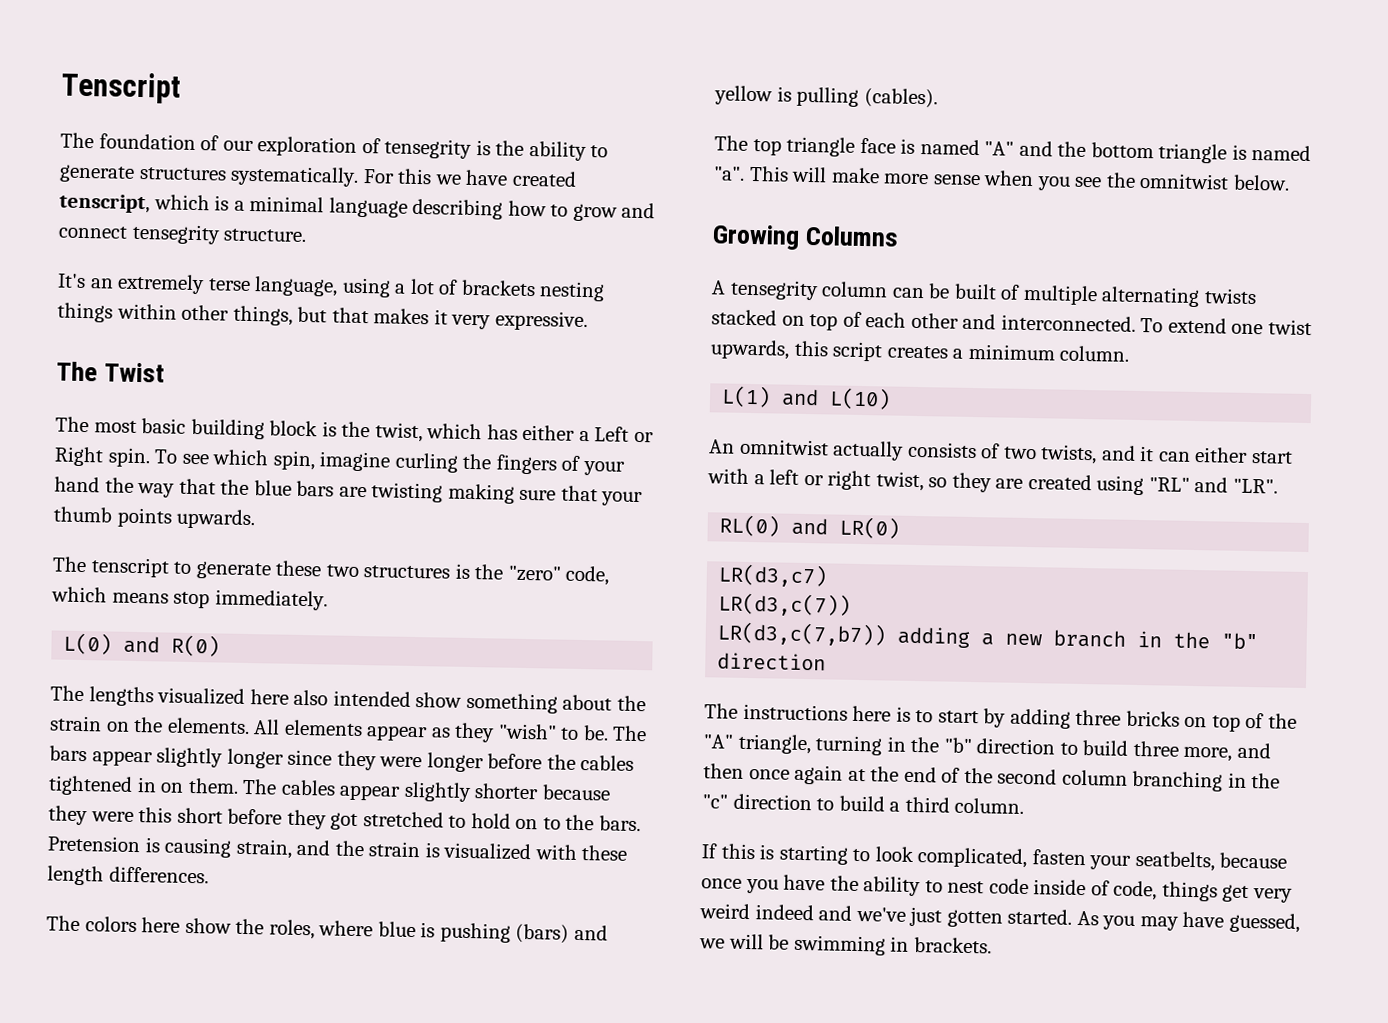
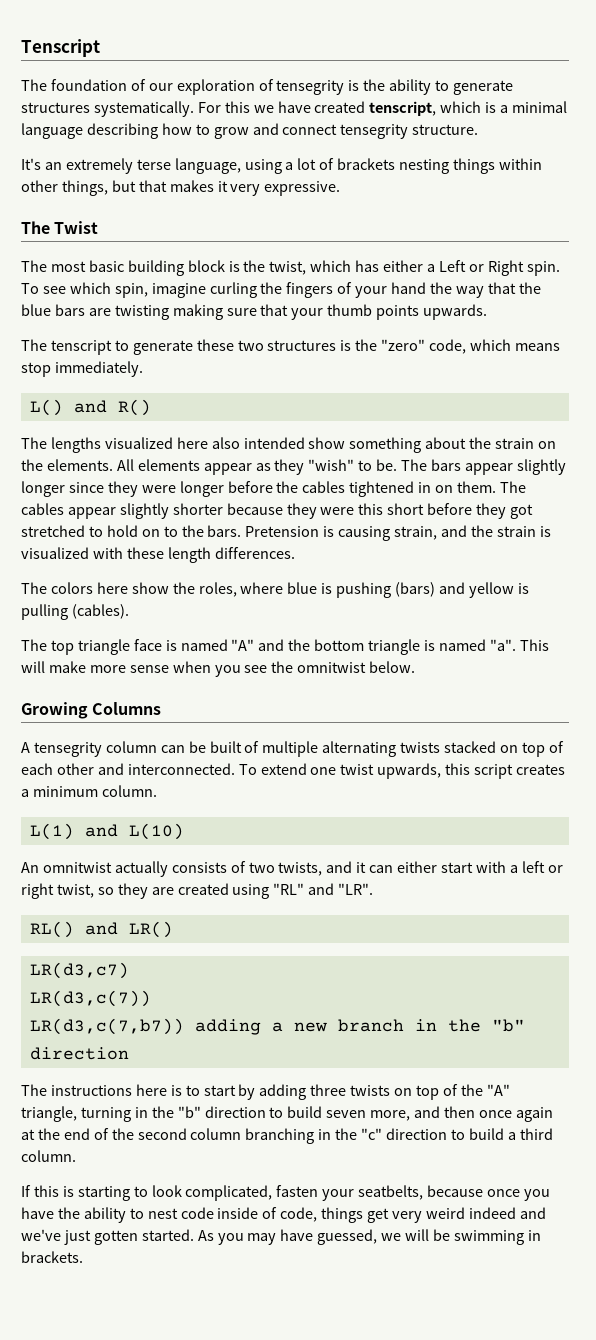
[63,632,221,657] L(0) and R(0) -> [29,399,151,416] L() and R()
[719,514,901,539] RL(0) and LR(0) -> [29,921,173,938] RL() and LR()
[1125,710,1180,727] bricks -> [350,1085,391,1096] twists
[1132,740,1179,757] three -> [326,1110,367,1118] seven

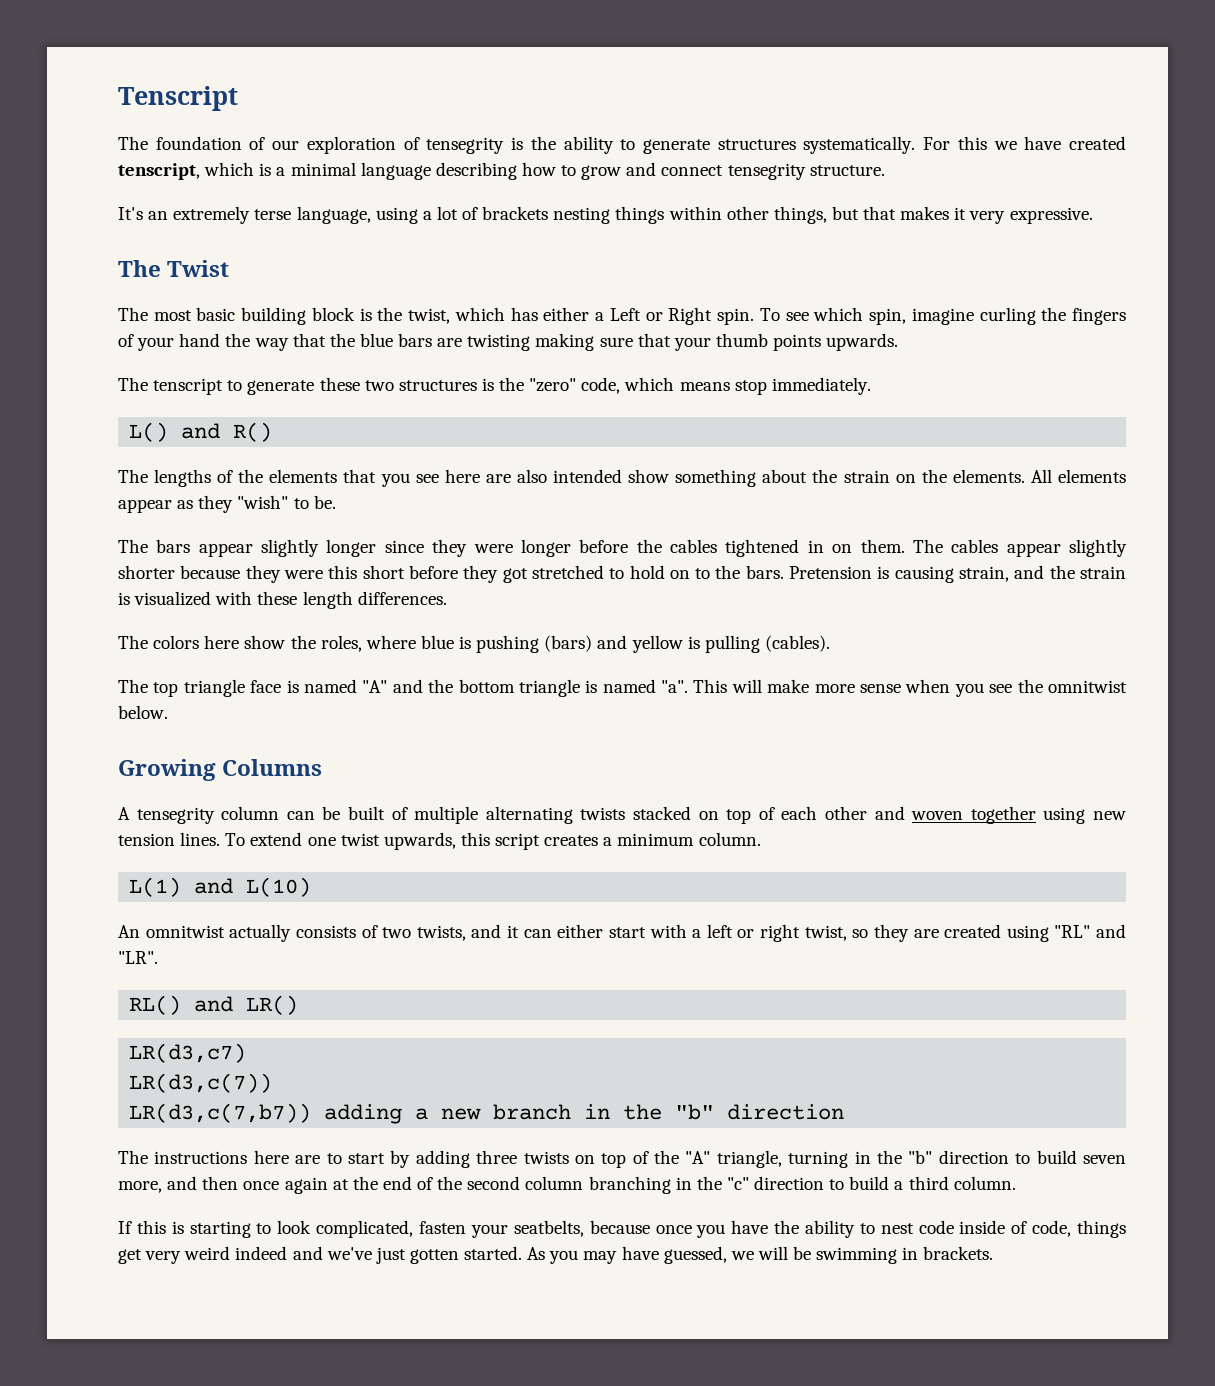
[104,437,208,449] visualized here -> [217,469,511,487] of the elements that you see here are
(398, 465) none -> (336, 502) //
[127,763,235,775] interconnected. -> [911,806,1127,824] [118,832,221,846] woven together using new tension lines.
[170,1085,182,1096] is -> [295,1155,321,1164] are

